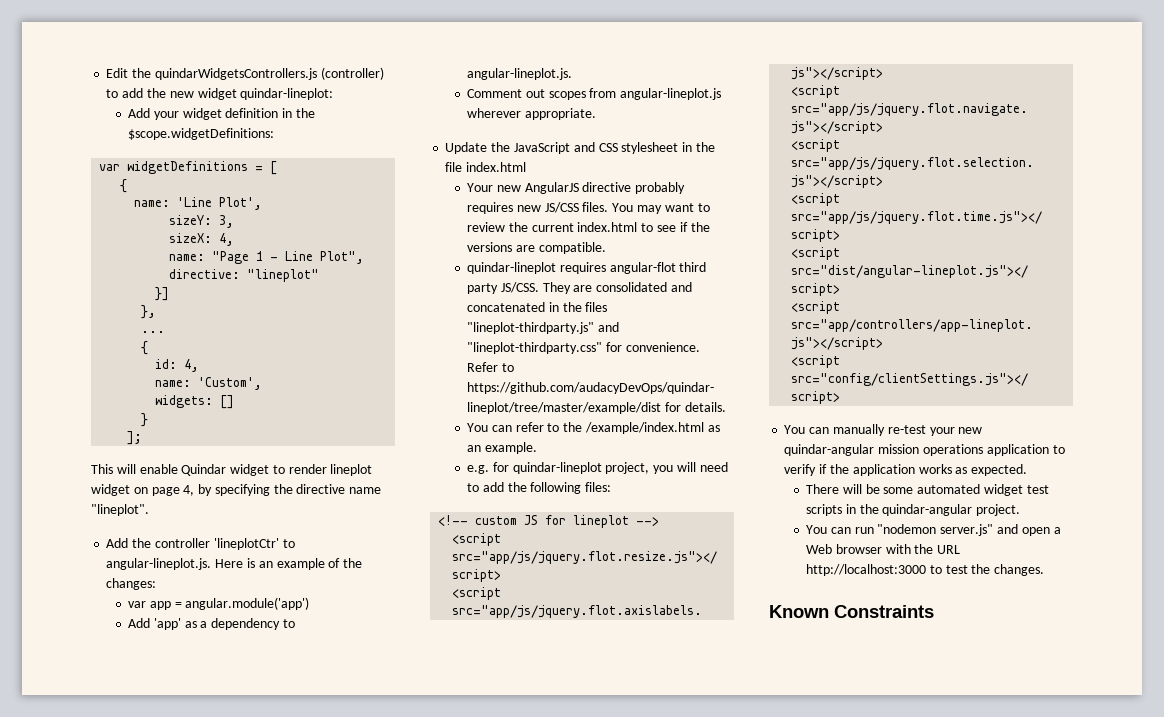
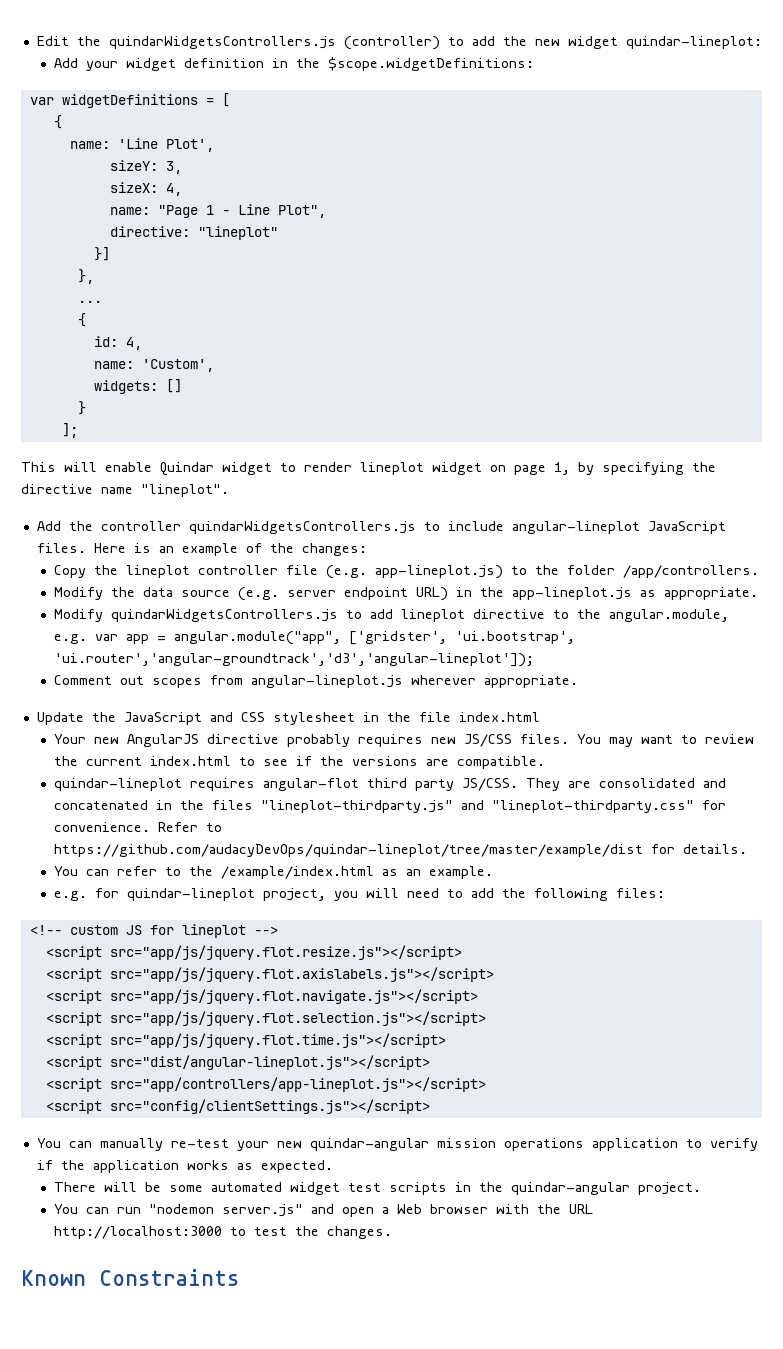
[183,485,195,496] 4, -> [554,462,570,475] 1,
[213,538,295,550] [106,558,212,570] 'lineplotCtr' to angular-lineplot.js. -> [188,521,726,534] [36,543,86,553] quindarWidgetsControllers.js to include angular-lineplot JavaScript files.
[128,597,310,610] [128,618,296,630] [467,68,573,80] var app = angular.module('app') // Add 'app' as a dependency to angular-lineplot.js. -> [53,565,759,579] [53,587,758,601] [53,609,729,622] [53,631,575,645] [53,653,534,667] Copy the lineplot controller file (e.g. app-lineplot.js) to the folder /app/controllers. // Modify the data source (e.g. server endpoint URL) in the app-lineplot.js as appropriate. // Modify quindarWidgetsControllers.js to add lineplot directive to the angular.module, e.g. var app = angular.module("app", ['gridster', 'ui.bootstrap', 'ui.router','angular-groundtrack','d3','angular-lineplot']);

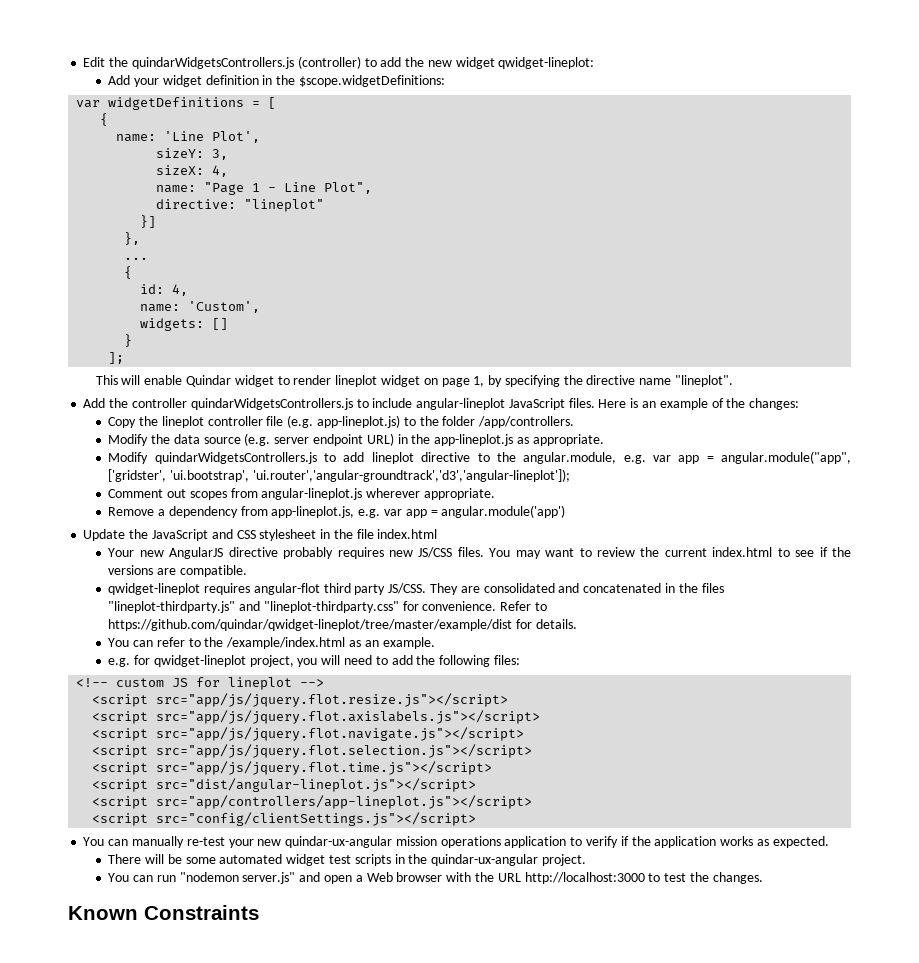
[625,36,762,49] quindar-lineplot: -> [498,57,595,69] qwidget-lineplot:
(578, 681) none -> [108,505,566,518] // Remove a dependency from app-lineplot.js, e.g. var app = angular.module('app')
[53,778,182,791] quindar-lineplot -> [108,583,201,595] qwidget-lineplot
[53,844,643,857] https://github.com/audacyDevOps/quindar-lineplot/tree/master/example/dist -> [108,619,513,631] https://github.com/quindar/qwidget-lineplot/tree/master/example/dist
[126,888,255,901] quindar-lineplot -> [153,655,246,667] qwidget-lineplot
[309,1138,429,1151] quindar-angular -> [285,836,393,848] quindar-ux-angular
[510,1182,630,1195] quindar-angular -> [431,854,539,866] quindar-ux-angular

